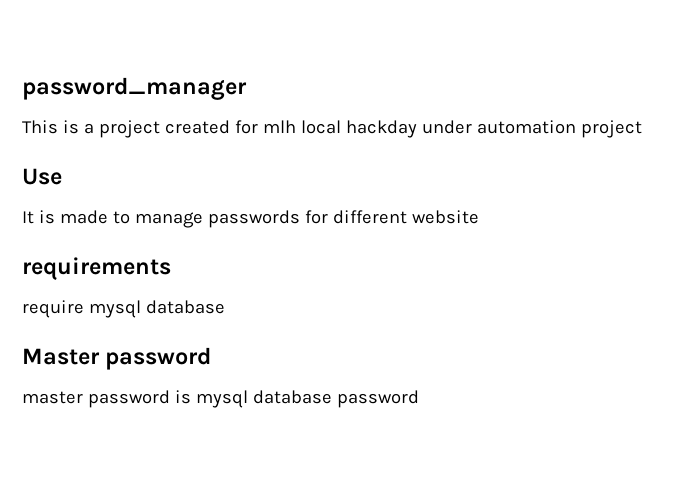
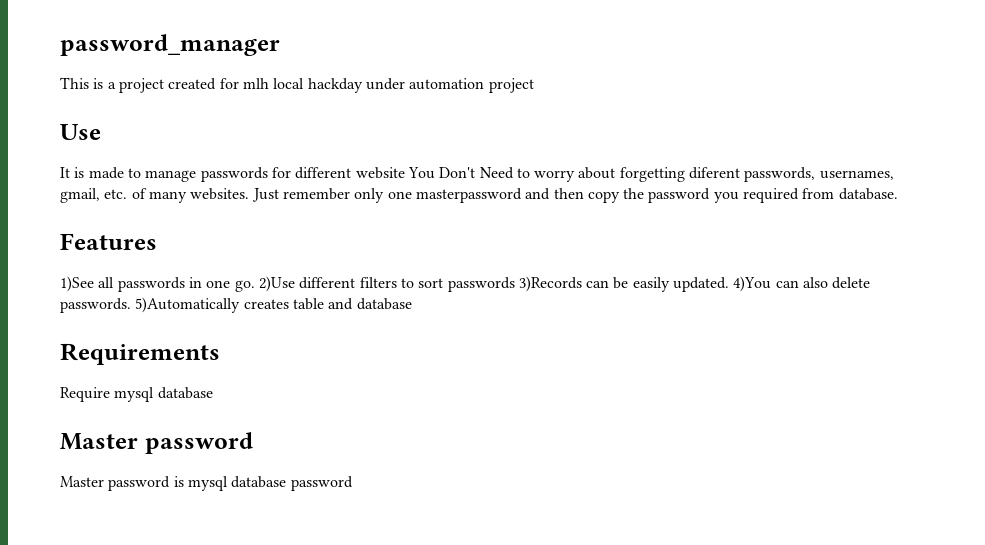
[22,257,171,280] [22,300,84,318] // requirements // require -> [407,167,894,182] [60,188,898,203] [60,233,157,250] [60,276,871,292] [60,297,412,313] [60,343,220,365] [60,387,110,402] You Don't Need to worry about forgetting diferent passwords, usernames, gmail, etc. of many websites. Just remember only one masterpassword and then copy the password you required from database. // Features // 1)See all passwords in one go. 2)Use different filters to sort passwords 3)Records can be easily updated. 4)You can also delete passwords. 5)Automatically creates table and database // Requirements // Require
[22,391,83,404] master -> [60,476,104,487] Master

